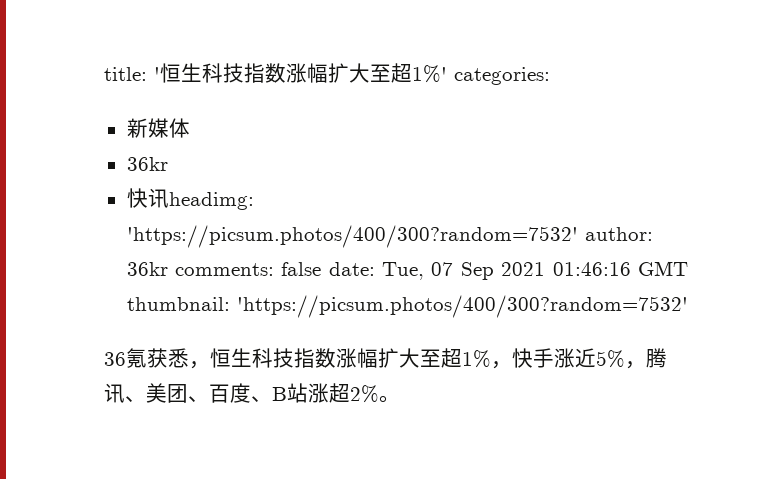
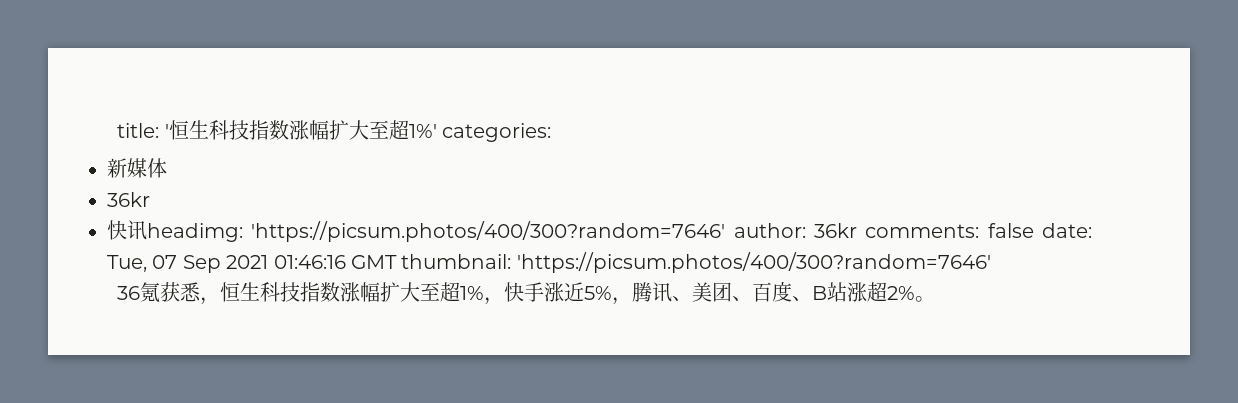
[126,225,578,248] 'https://picsum.photos/400/300?random=7532' -> [251,221,726,242] 'https://picsum.photos/400/300?random=7646'
[236,295,688,318] 'https://picsum.photos/400/300?random=7532' -> [516,252,991,273] 'https://picsum.photos/400/300?random=7646'

